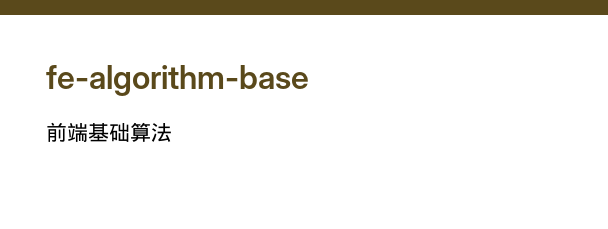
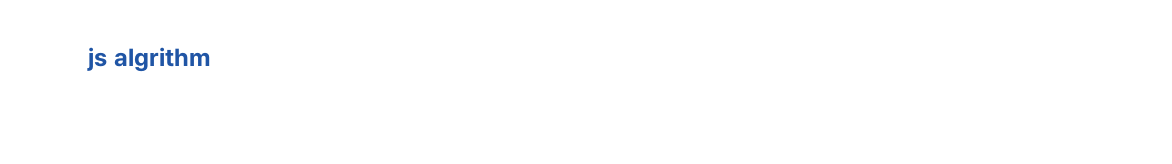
[46,65,309,96] [46,122,172,142] fe-algorithm-base // 前端基础算法 -> [87,47,211,72] js algrithm

